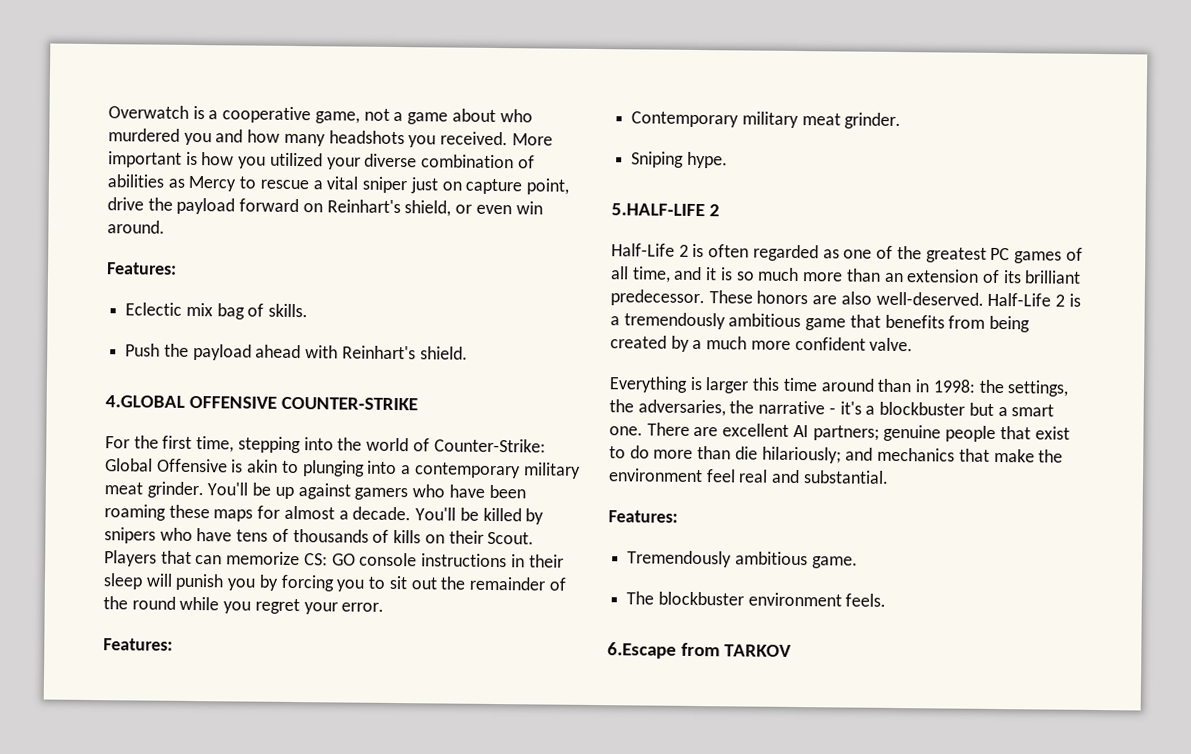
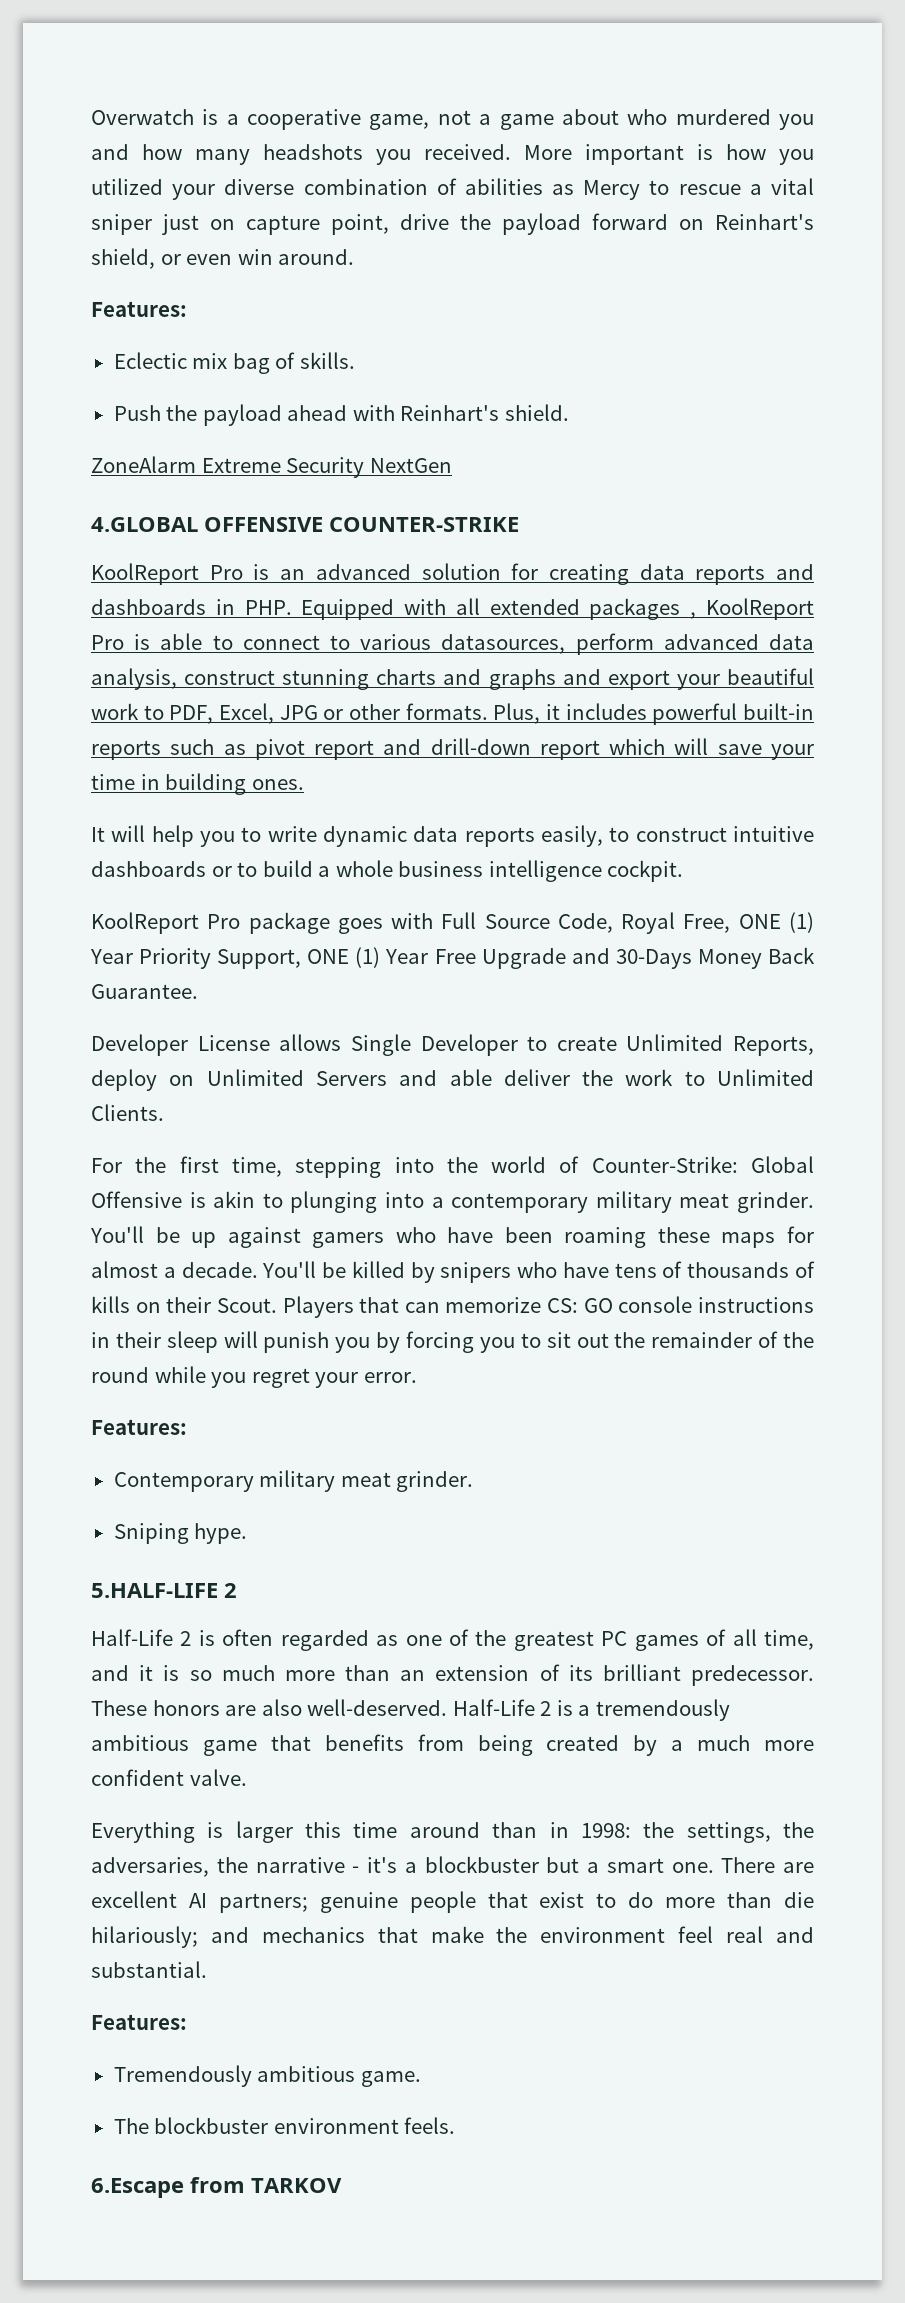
(468, 353) none -> [91,456,452,478] // ZoneAlarm Extreme Security NextGen
(418, 403) none -> [91,563,814,585] [91,598,814,620] [91,633,814,655] [91,668,815,690] [91,703,814,725] [91,738,814,760] [91,773,304,795] [91,825,814,847] [91,860,684,882] [91,912,814,934] [90,947,815,969] [91,984,198,999] [91,1034,814,1056] [91,1069,814,1091] [91,1104,164,1121] // KoolReport Pro is an advanced solution for creating data reports and dashboards in PHP. Equipped with all extended packages , KoolReport Pro is able to connect to various datasources, perform advanced data analysis, construct stunning charts and graphs and export your beautiful work to PDF, Excel, JPG or other formats. Plus, it includes powerful built-in reports such as pivot report and drill-down report which will save your time in building ones. // It will help you to write dynamic data reports easily, to construct intuitive dashboards or to build a whole business intelligence cockpit. // KoolReport Pro package goes with Full Source Code, Royal Free, ONE (1) Year Priority Support, ONE (1) Year Free Upgrade and 30-Days Money Back Guarantee. // Developer License allows Single Developer to create Unlimited Reports, deploy on Unlimited Servers and able deliver the work to Unlimited Clients.

